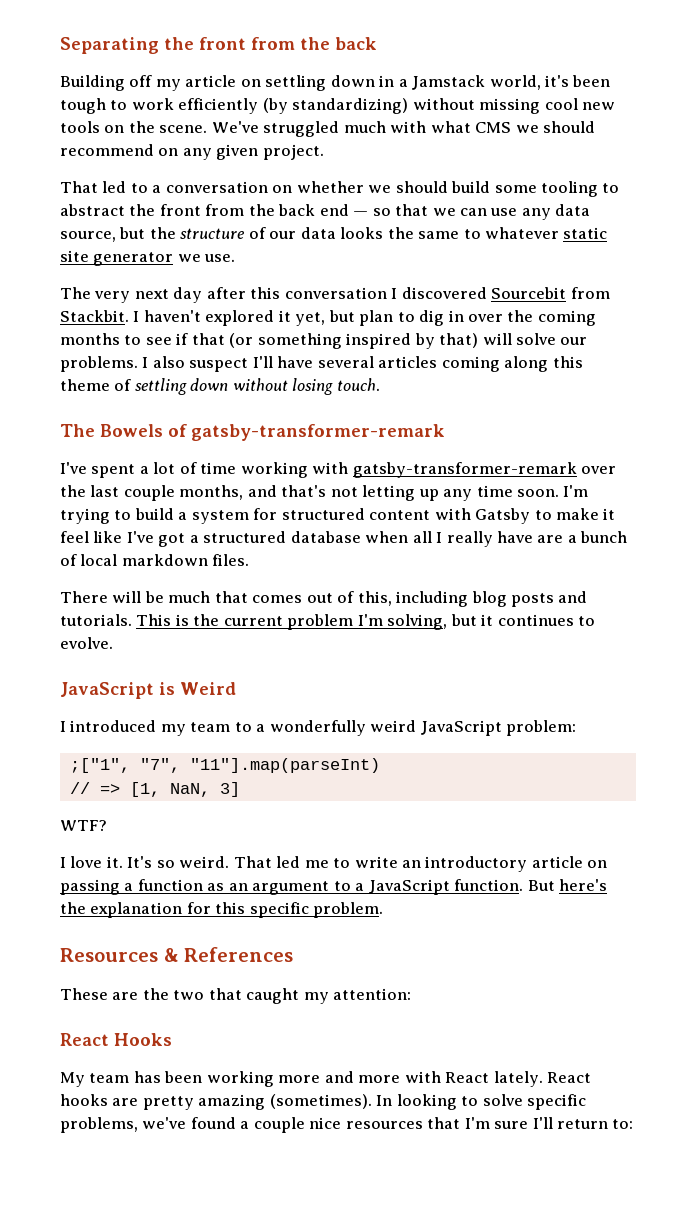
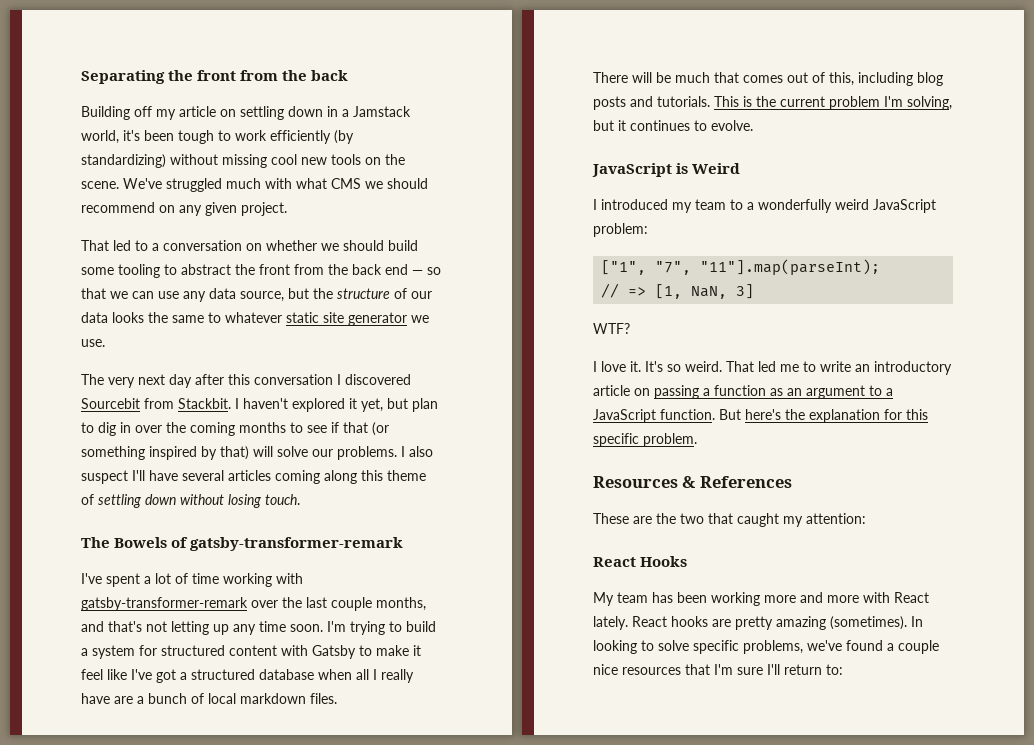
[69,758,380,773] ;["1", "7", "11"].map(parseInt) -> [601,259,881,275] ["1", "7", "11"].map(parseInt);

